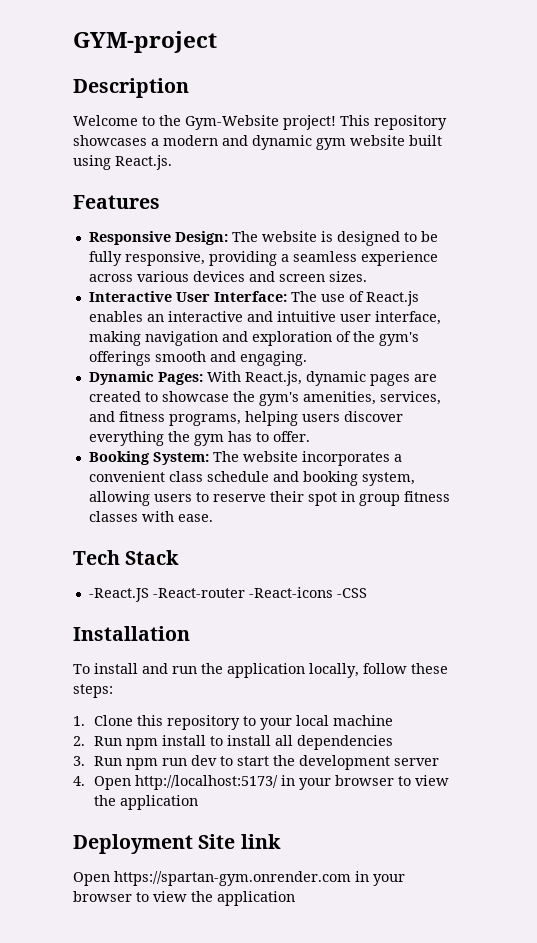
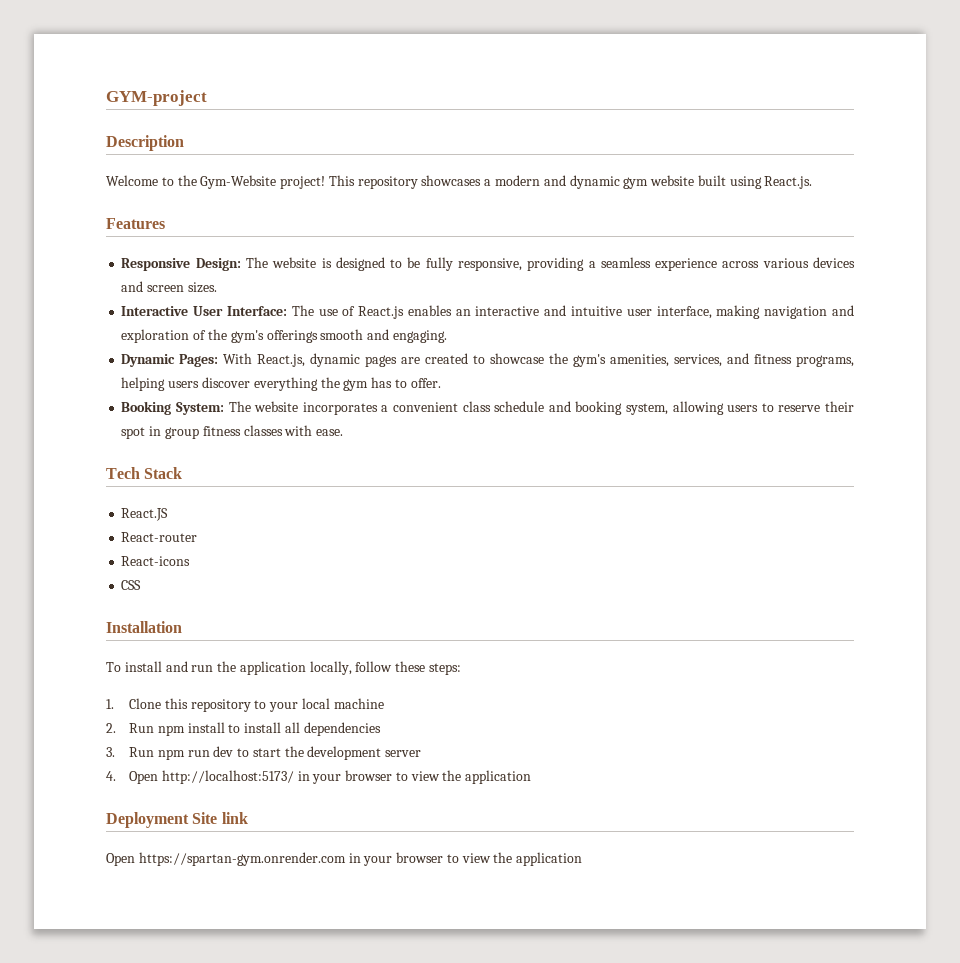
[88,587,367,602] -React.JS -React-router -React-icons -CSS -> [121,508,169,521] [121,532,198,542] [121,556,191,566] [121,580,142,590] React.JS // React-router // React-icons // CSS

